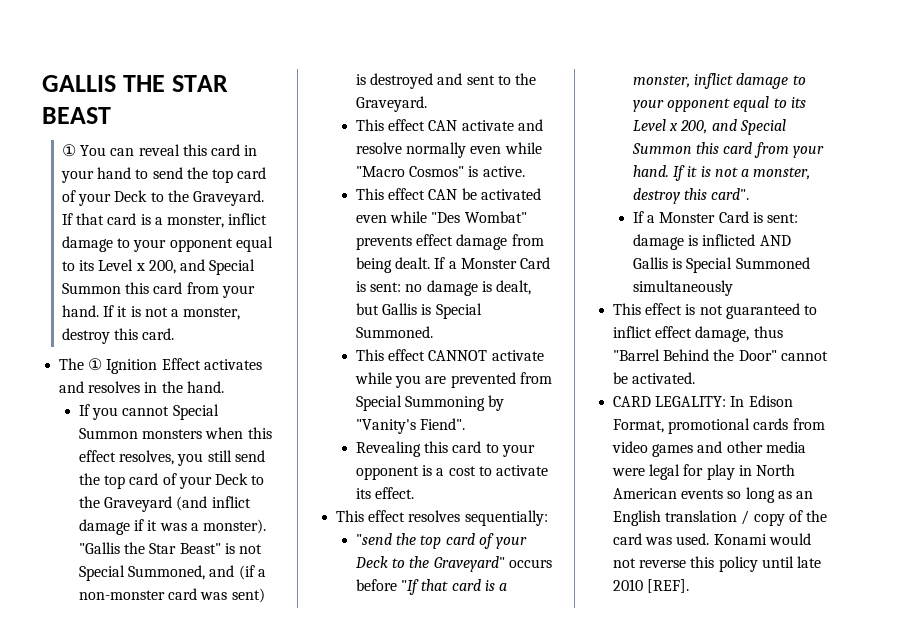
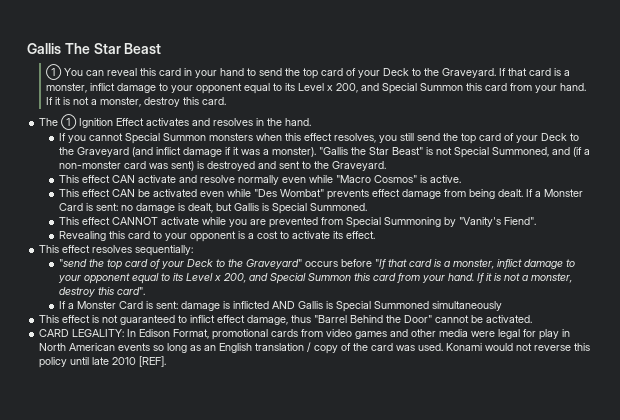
[42,75,228,92] [42,107,111,124] GALLIS THE STAR BEAST -> [27,43,162,54] Gallis The Star Beast

